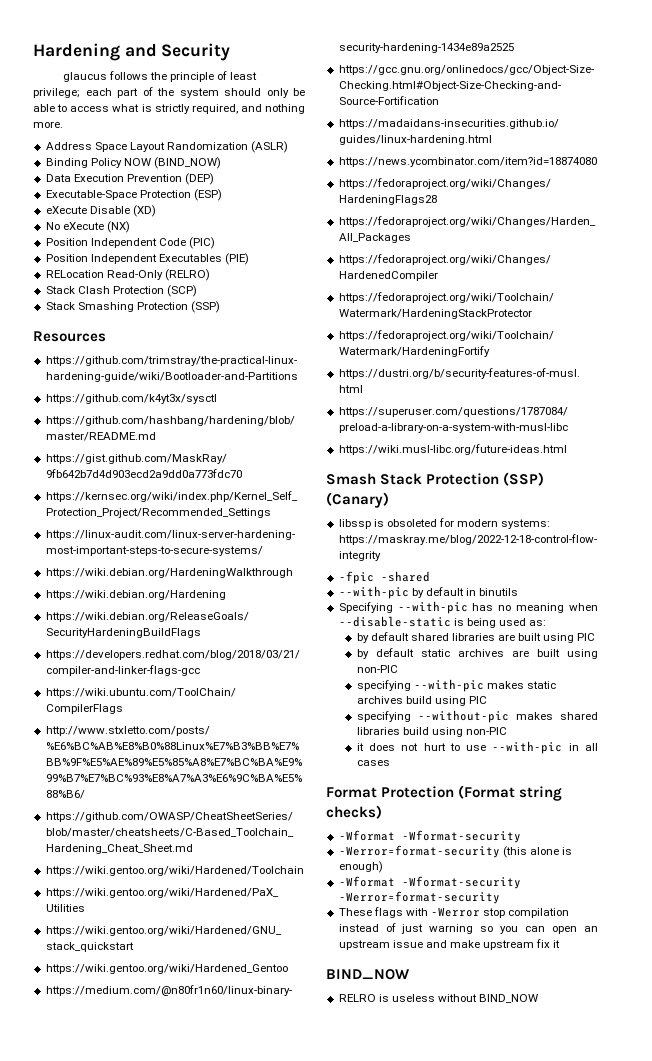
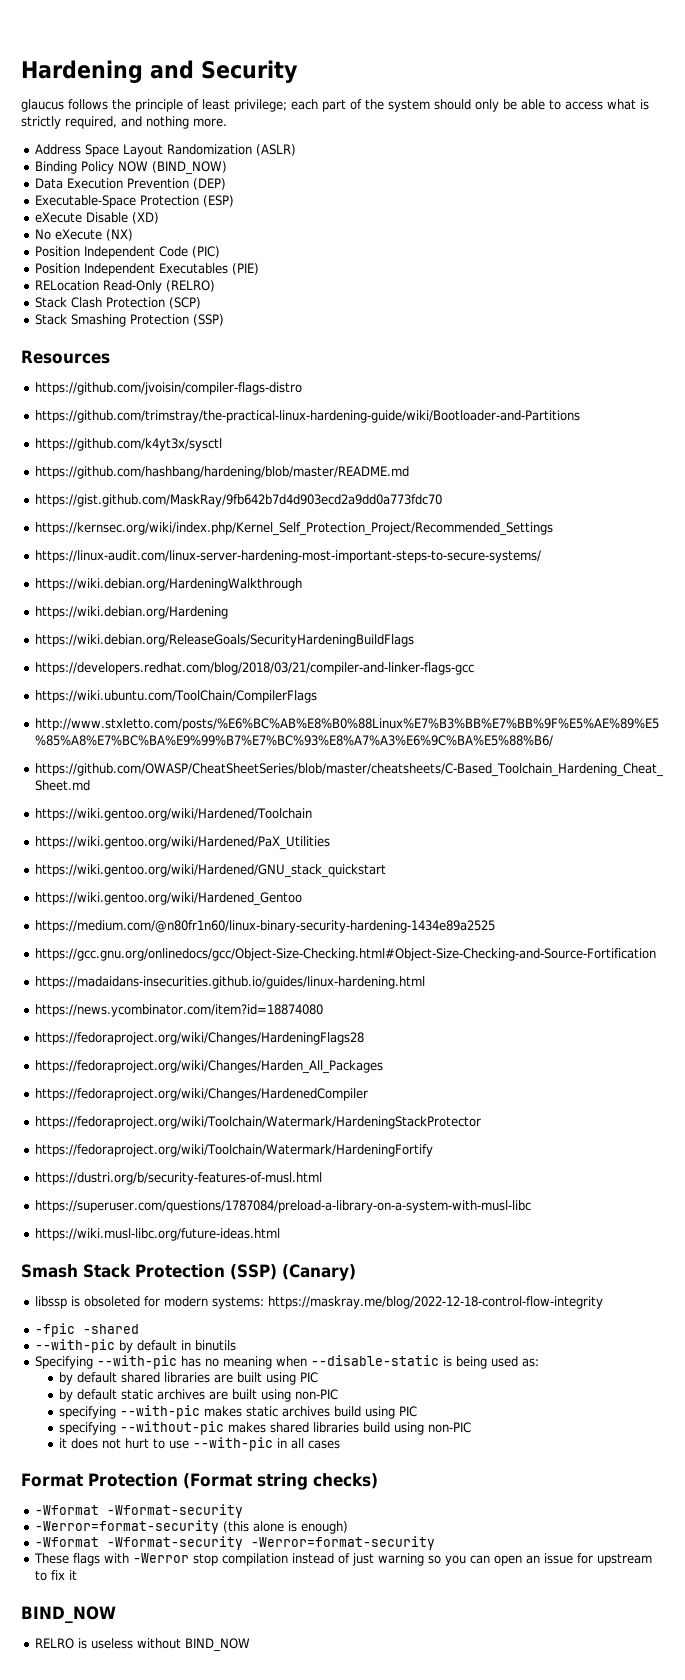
(106, 336) none -> [34,382,302,395] // https://github.com/jvoisin/compiler-flags-distro
[338,940,535,950] upstream issue and make upstream -> [543,1553,652,1566] [34,1570,47,1581] issue for upstream to

